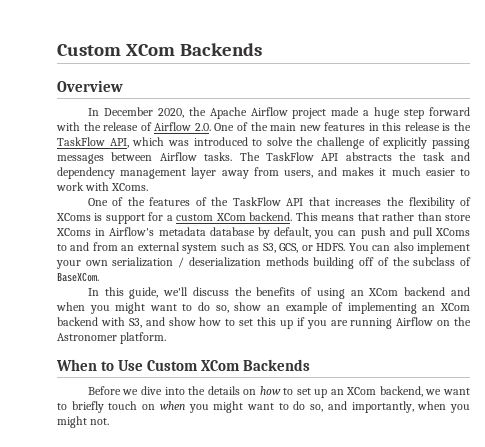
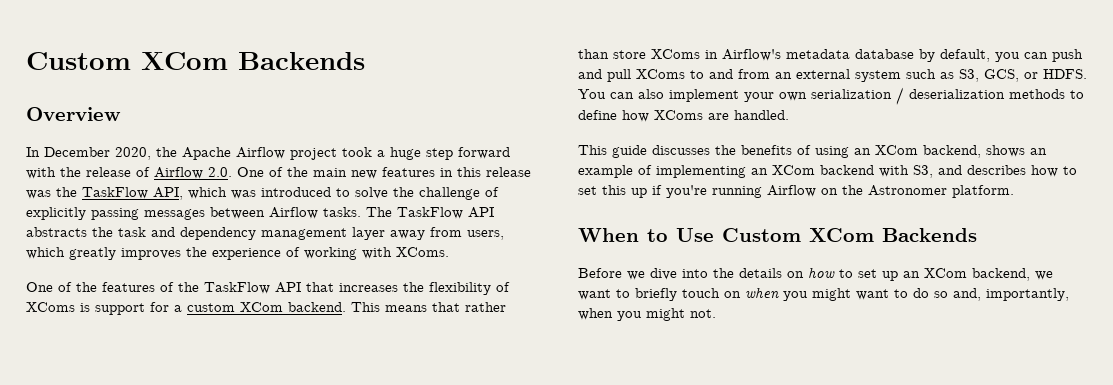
[331,107,360,116] made -> [342,147,372,157] took
[442,123,451,131] is -> [26,190,51,199] was
[318,167,471,176] [56,182,84,191] and makes it much easier to work -> [26,247,357,260] which greatly improves the experience of working
[313,257,472,269] [57,272,99,282] [87,287,229,299] building off of the subclass of BaseXCom. // In this guide, we'll discuss -> [1070,90,1084,99] [578,110,789,122] [578,145,710,158] to define how XComs are handled. // This guide discusses
[404,287,471,296] [56,302,262,314] backend and when you might want to do so, show -> [923,145,1025,158] backend, shows
[168,317,196,326] show -> [967,165,1026,175] describes
[306,320,348,329] you are -> [666,185,707,198] you're
[310,401,347,412] so, and -> [934,288,981,301] so and,

